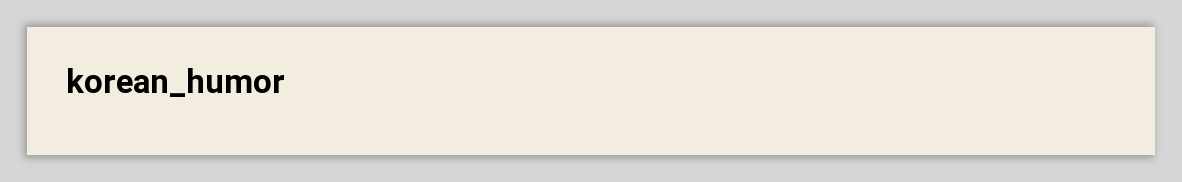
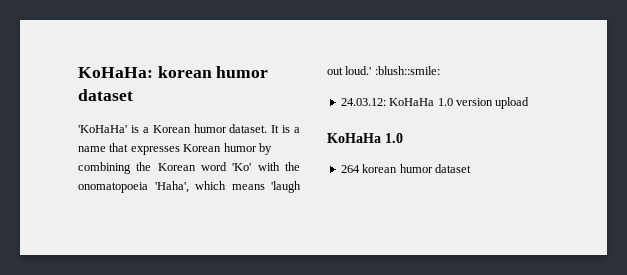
[66,68,285,97] korean_humor -> [78,66,269,78] [78,89,133,101] [78,124,300,133] [78,143,272,155] [78,162,300,174] [78,181,301,193] [327,66,440,75] [340,97,530,109] [327,133,403,143] [340,164,471,173] KoHaHa: korean humor dataset // 'KoHaHa' is a Korean humor dataset. It is a name that expresses Korean humor by combining the Korean word 'Ko' with the onomatopoeia 'Haha', which means 'laugh out loud.' :blush::smile: // 24.03.12: KoHaHa 1.0 version upload // KoHaHa 1.0 // 264 korean humor dataset

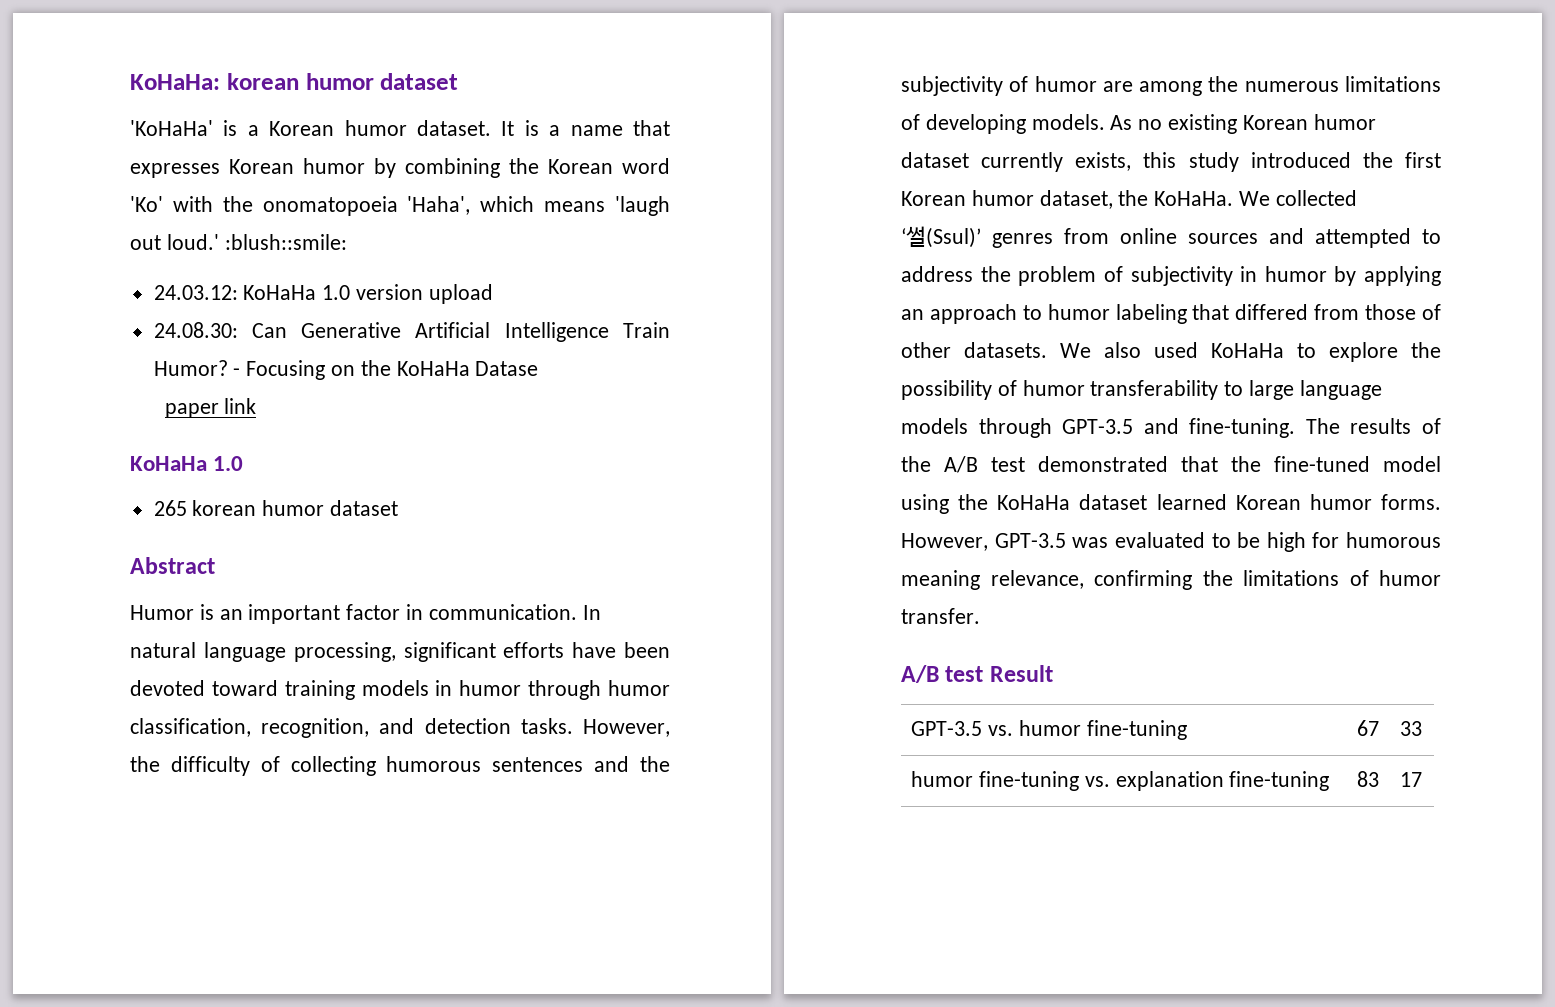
(530, 103) none -> [153,322,670,342] [153,360,539,380] [164,398,257,418] // 24.08.30: Can Generative Artificial Intelligence Train Humor? - Focusing on the KoHaHa Datase // paper link
[340,164,471,173] 264 korean humor dataset -> [153,500,399,516] [130,557,215,574] [130,604,601,624] [130,642,670,662] [130,680,670,700] [130,718,670,738] [130,756,670,776] [901,76,1441,96] [901,114,1376,134] [901,152,1441,172] [901,190,1357,209] [901,226,1441,248] [901,266,1441,286] [901,304,1441,324] [901,342,1441,362] [901,380,1382,400] [901,418,1441,438] [901,456,1441,473] [901,494,1441,514] [901,532,1441,552] [901,570,1441,590] [901,608,980,624] [901,665,1053,683] [911,720,1187,740] [1357,720,1380,736] [1400,721,1423,736] [911,771,1330,791] [1357,771,1380,787] [1400,772,1423,787] 265 korean humor dataset // Abstract // Humor is an important factor in communication. In natural language processing, significant efforts have been devoted toward training models in humor through humor classification, recognition, and detection tasks. However, the difficulty of collecting humorous sentences and the subjectivity of humor are among the numerous limitations of developing models. As no existing Korean humor dataset currently exists, this study introduced the first Korean humor dataset, the KoHaHa. We collected ‘썰(Ssul)’ genres from online sources and attempted to address the problem of subjectivity in humor by applying an approach to humor labeling that differed from those of other datasets. We also used KoHaHa to explore the possibility of humor transferability to large language models through GPT-3.5 and fine-tuning. The results of the A/B test demonstrated that the fine-tuned model using the KoHaHa dataset learned Korean humor forms. However, GPT-3.5 was evaluated to be high for humorous meaning relevance, confirming the limitations of humor transfer. // A/B test Result // GPT-3.5 vs. humor fine-tuning | 67 | 33 // humor fine-tuning vs. explanation fine-tuning | 83 | 17

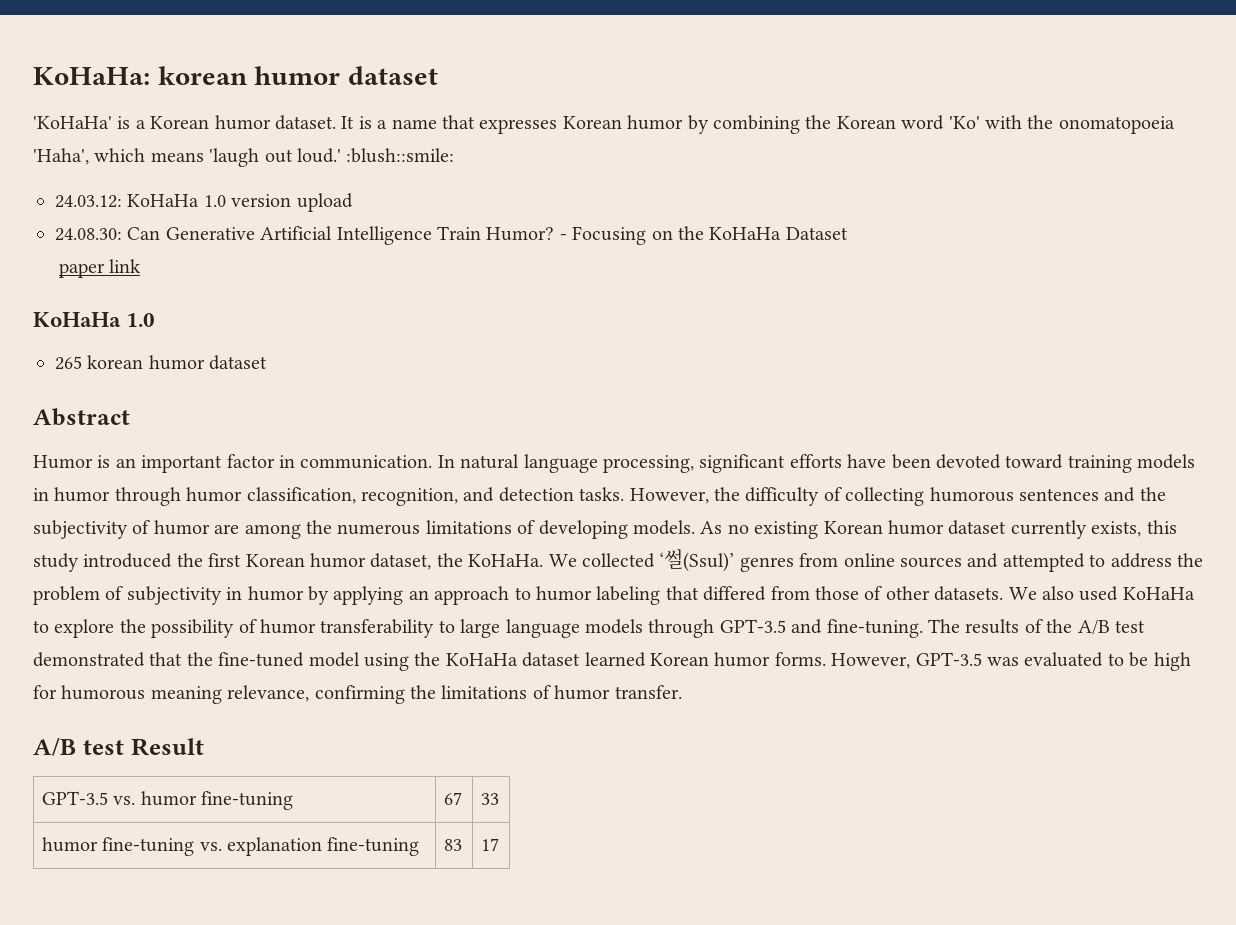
[475,361,539,376] Datase -> [785,227,848,240] Dataset

